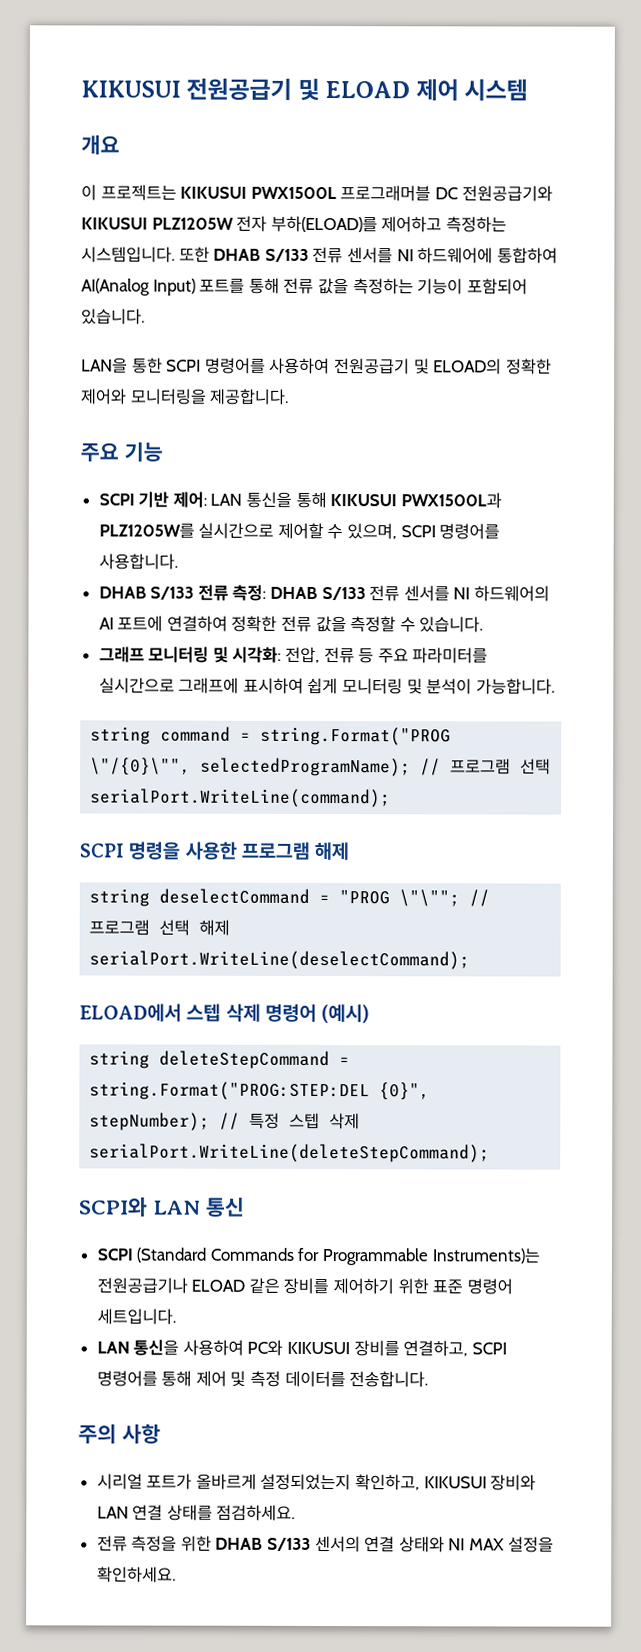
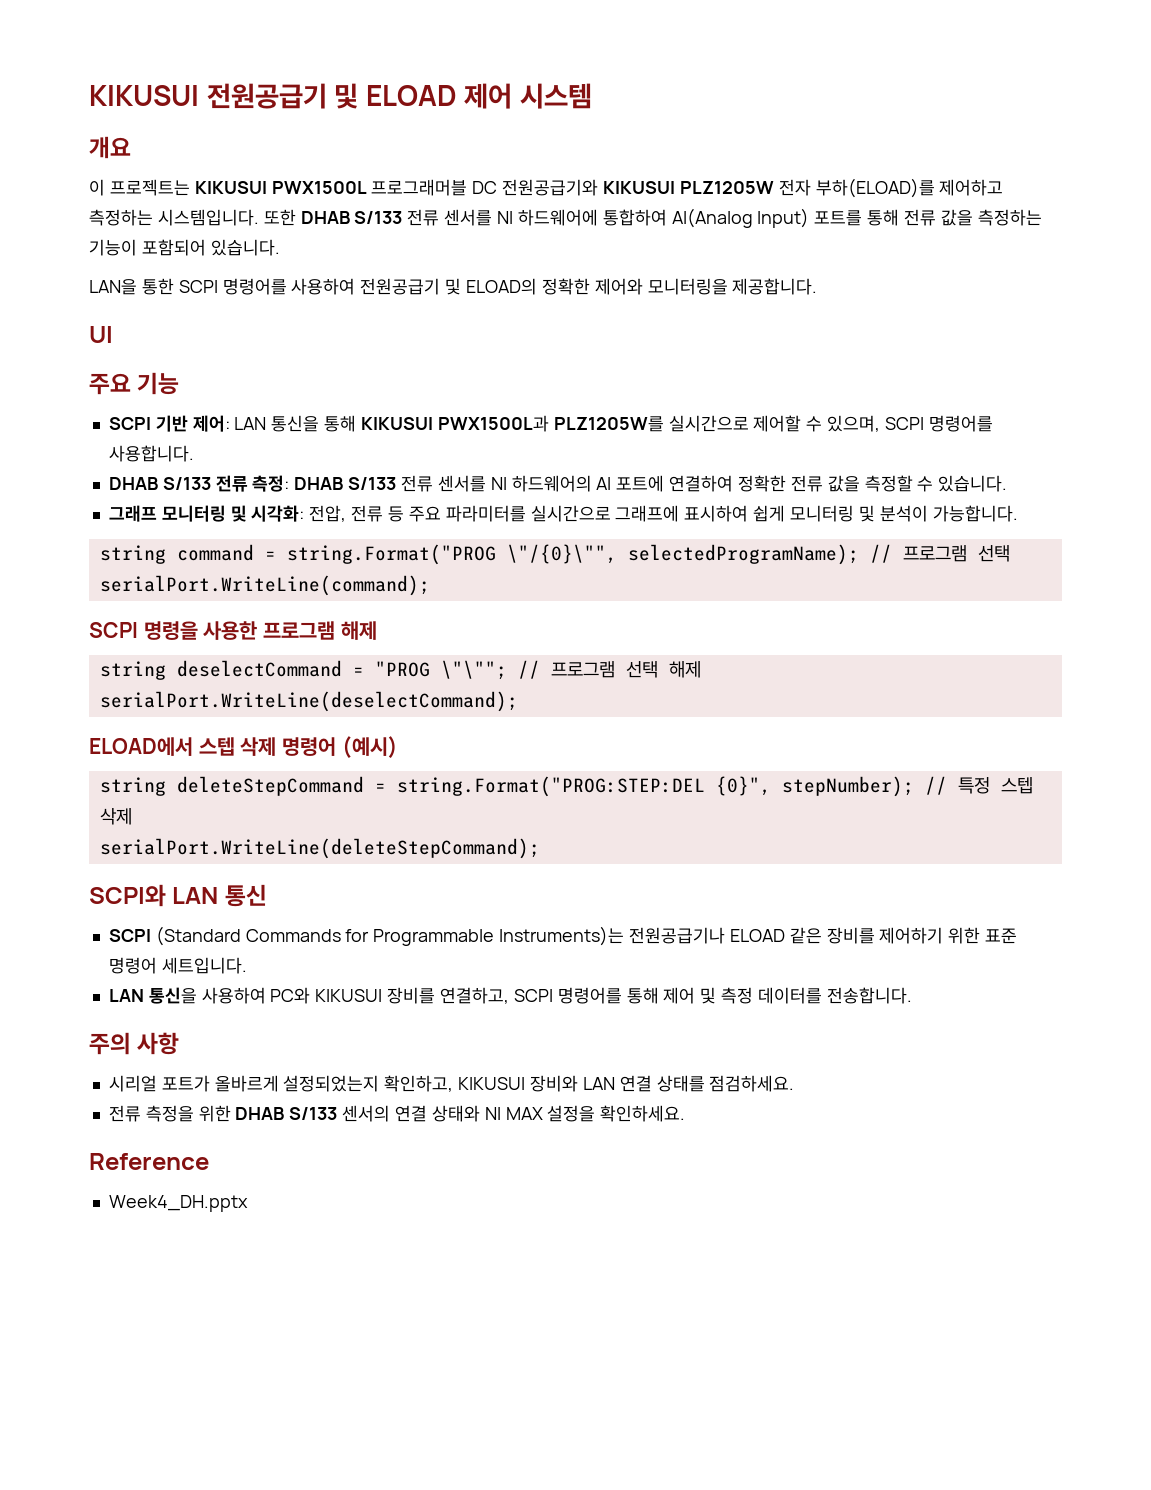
(290, 396) none -> [89,326,113,343] // UI
(176, 1574) none -> [89,1153,209,1170] [108,1195,248,1212] // Reference // Week4_DH.pptx

